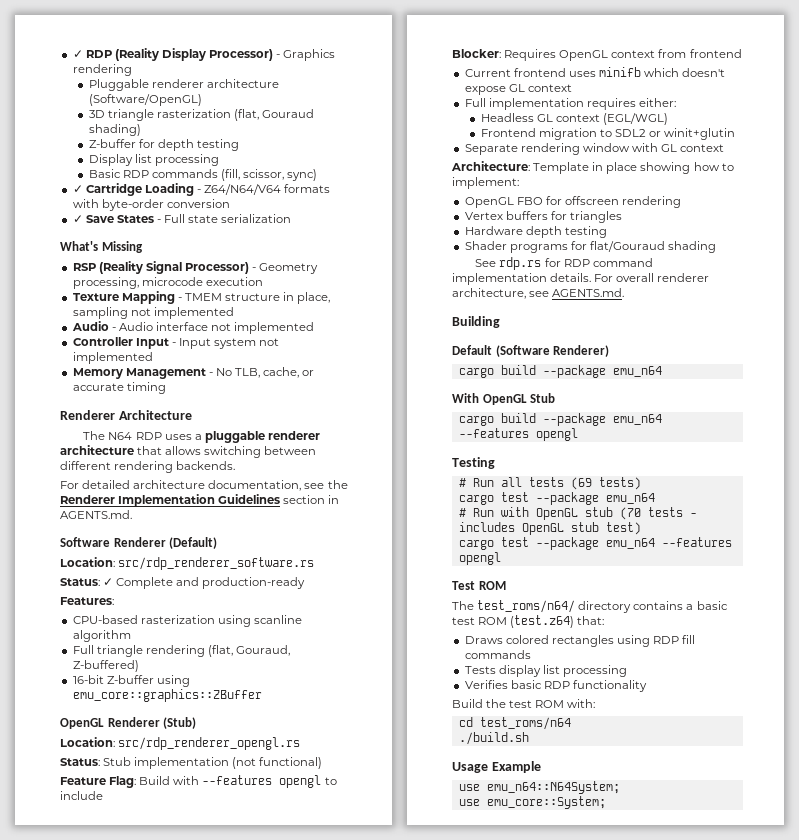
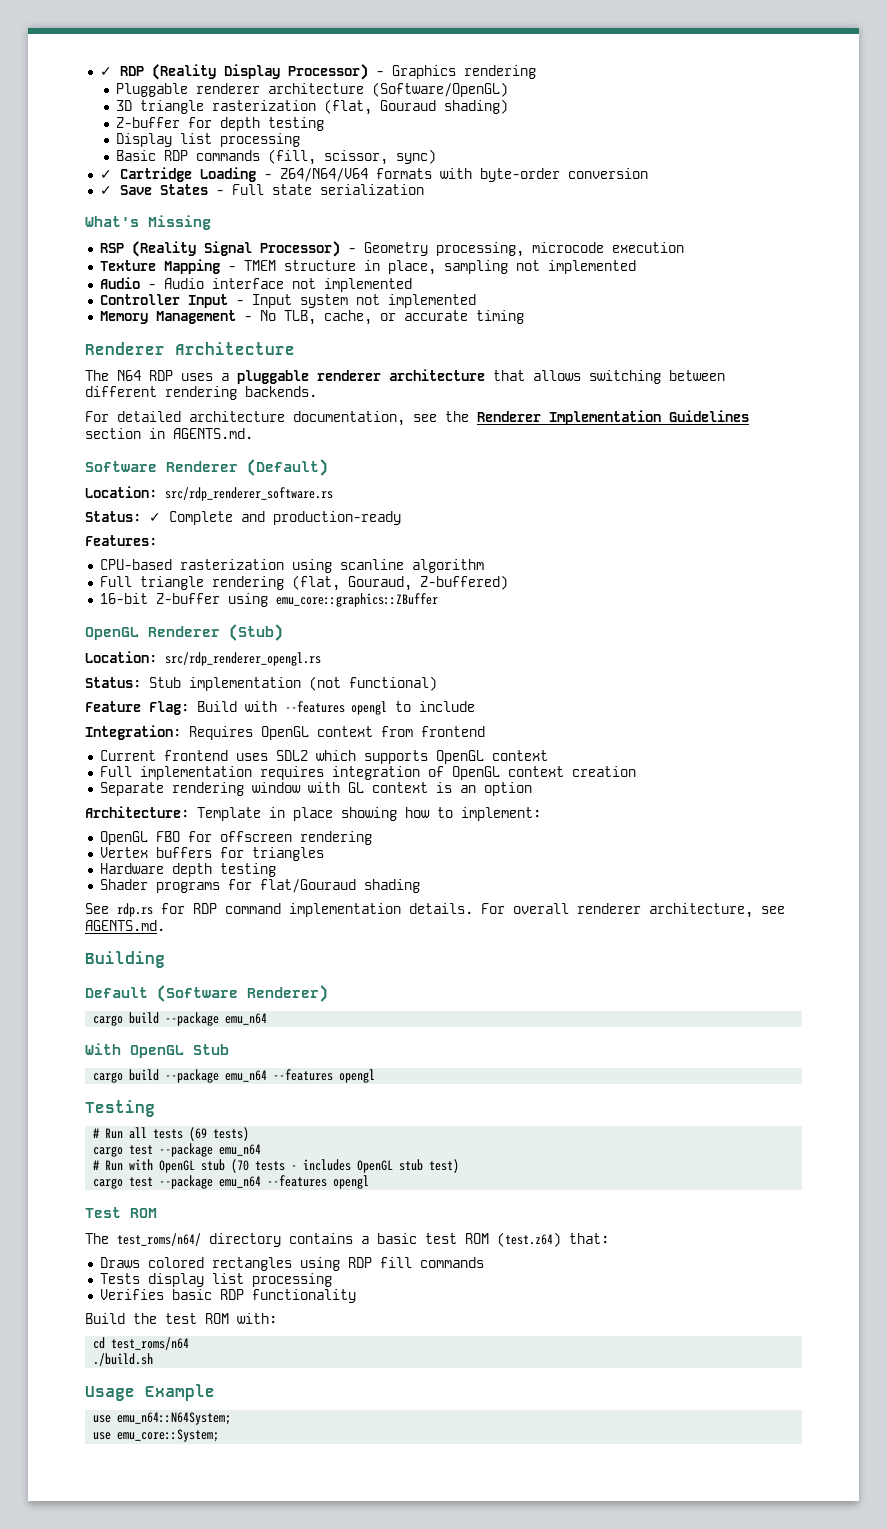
[452,49,501,58] Blocker: -> [85,725,181,740] Integration:
[598,67,726,77] [464,84,525,95] minifb which doesn't expose GL -> [275,750,484,764] SDL2 which supports OpenGL
[638,98,676,107] [480,113,669,125] [480,128,736,140] either: // Headless GL context (EGL/WGL) // Frontend migration to SDL2 or winit+glutin -> [331,766,636,780] integration of OpenGL context creation
(725, 148) none -> [435,782,532,796] is an option

